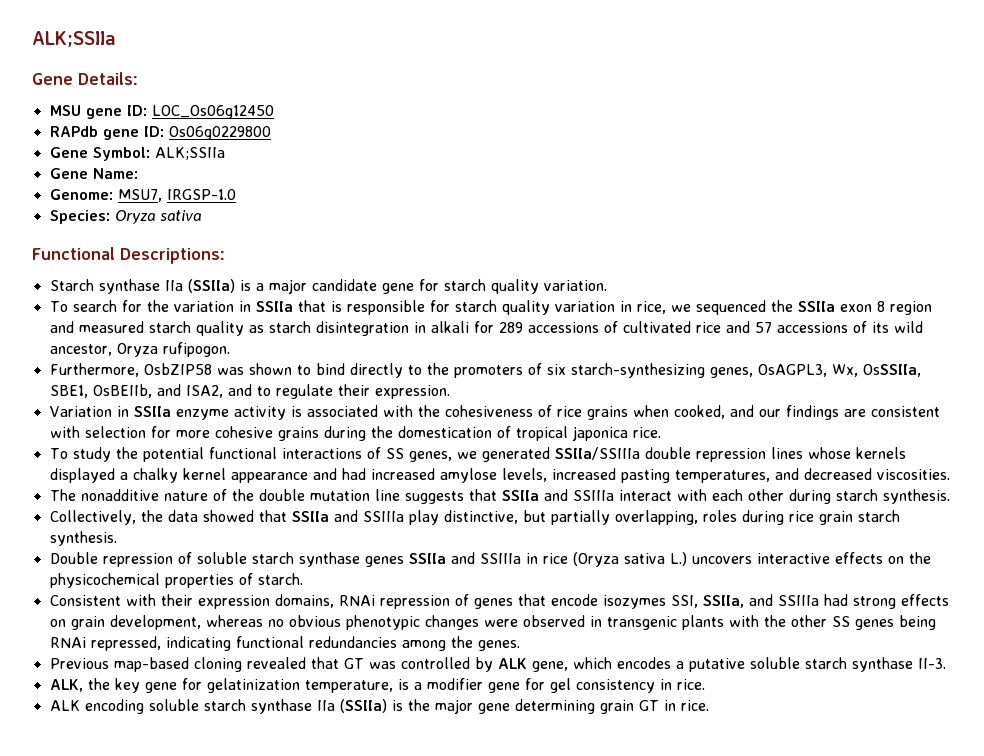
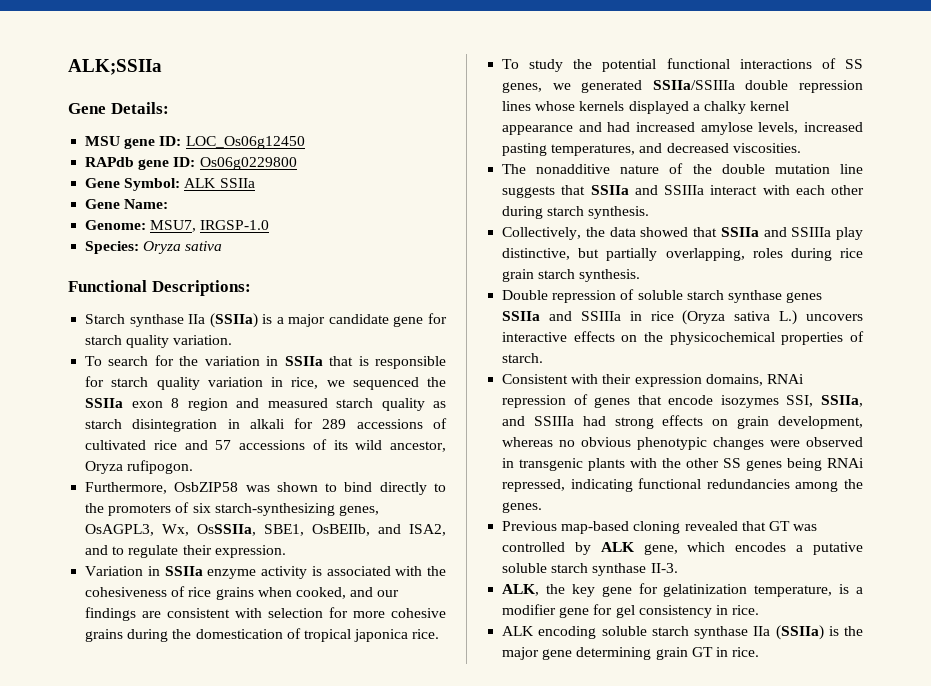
[154,147,225,160] ALK;SSIIa -> [184,178,255,188] ALK SSIIa

